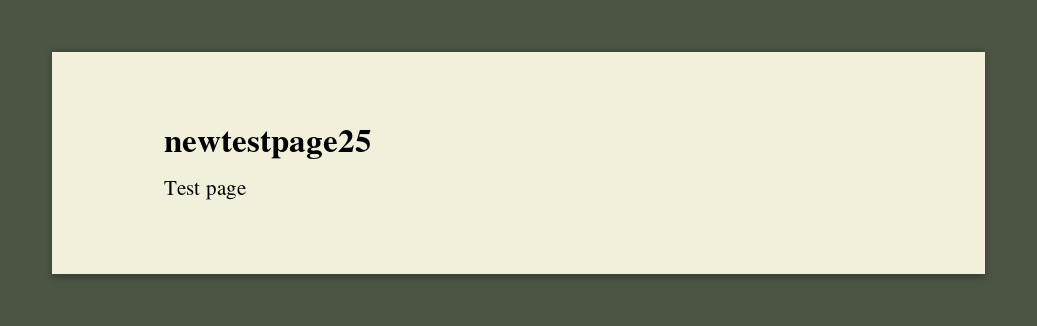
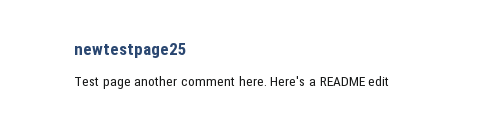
(246, 192) none -> [134,76,390,86] another comment here. Here's a README edit

